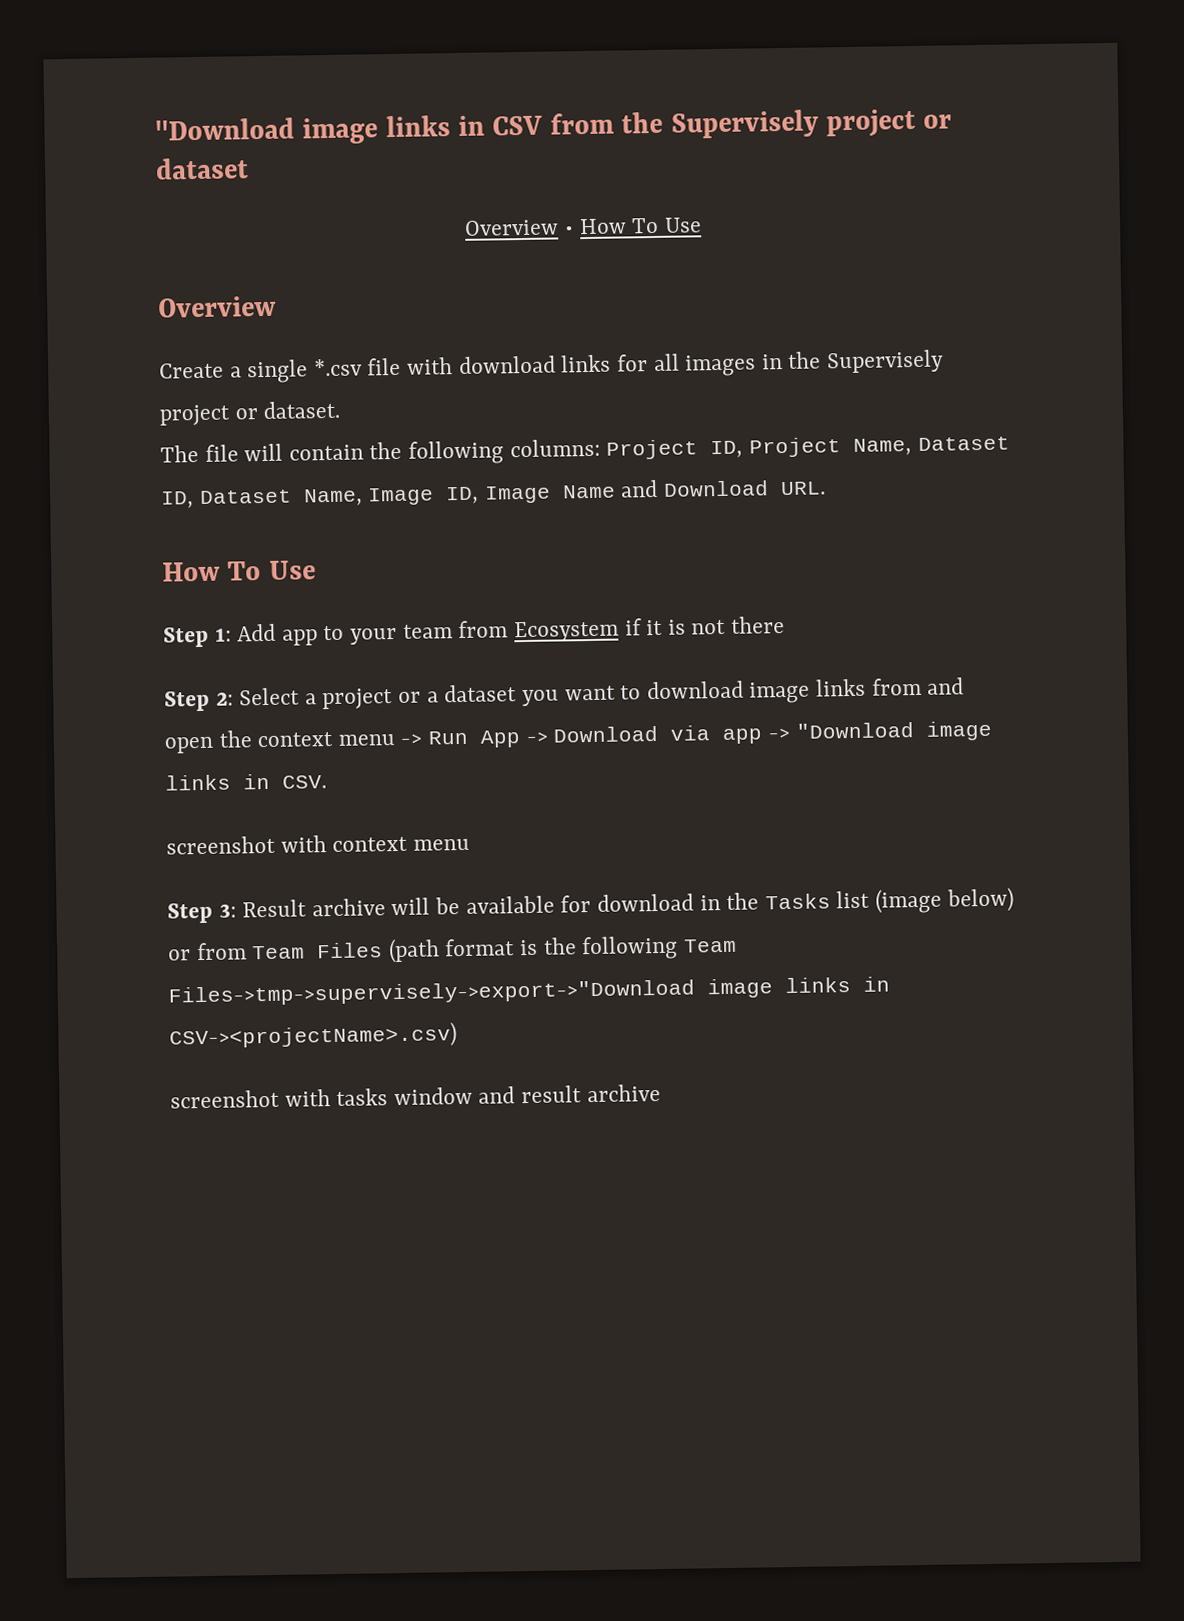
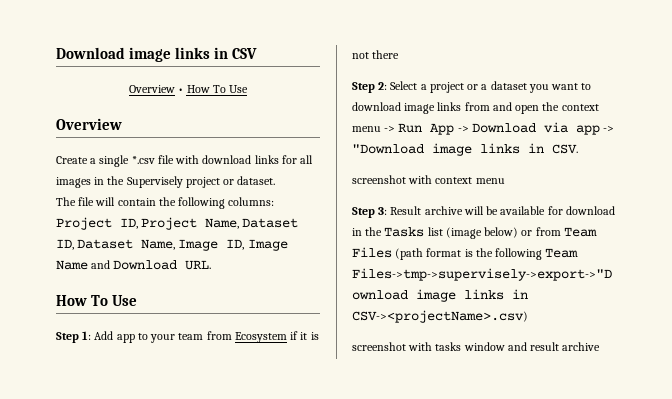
[155,117,295,141] "Download -> [56,47,125,59] Download
[549,108,953,139] [155,157,249,180] from the Supervisely project or dataset -> (258, 53) none

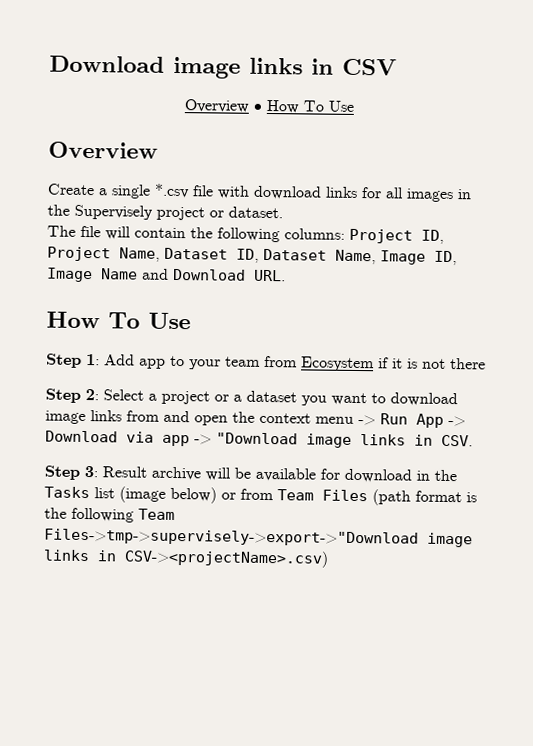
[352,175,505,184] // screenshot with context menu -> (473, 440) none
[352,342,601,351] // screenshot with tasks window and result archive -> (329, 558) none

